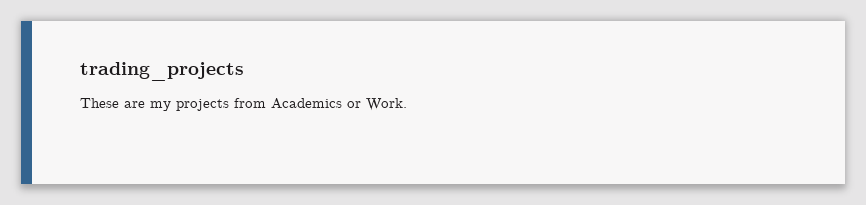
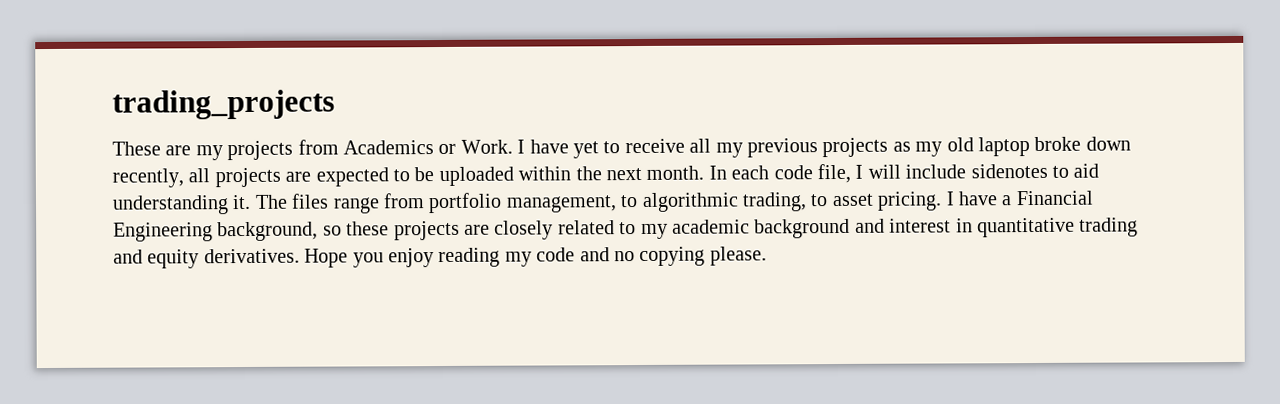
(407, 104) none -> [517,136,1131,159] [112,163,1100,188] [112,190,1094,215] [113,217,1139,242] [113,246,767,269] I have yet to receive all my previous projects as my old laptop broke down recently, all projects are expected to be uploaded within the next month. In each code file, I will include sidenotes to aid understanding it. The files range from portfolio management, to algorithmic trading, to asset pricing. I have a Financial Engineering background, so these projects are closely related to my academic background and interest in quantitative trading and equity derivatives. Hope you enjoy reading my code and no copying please.

